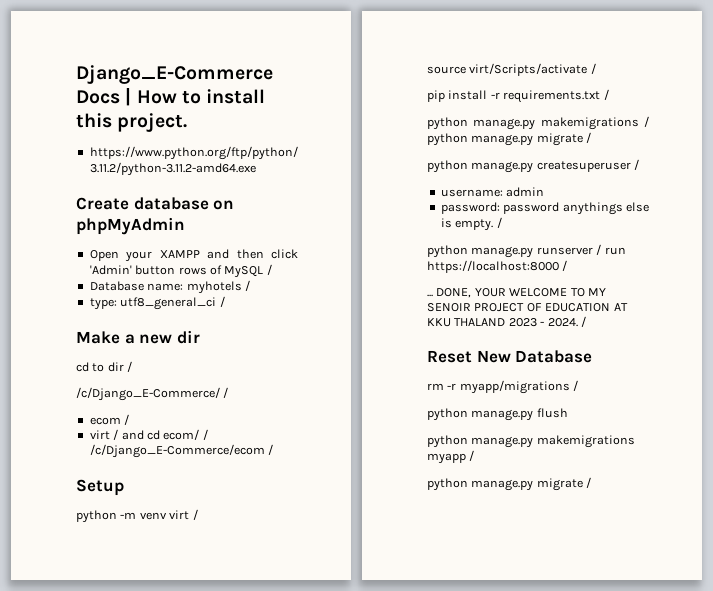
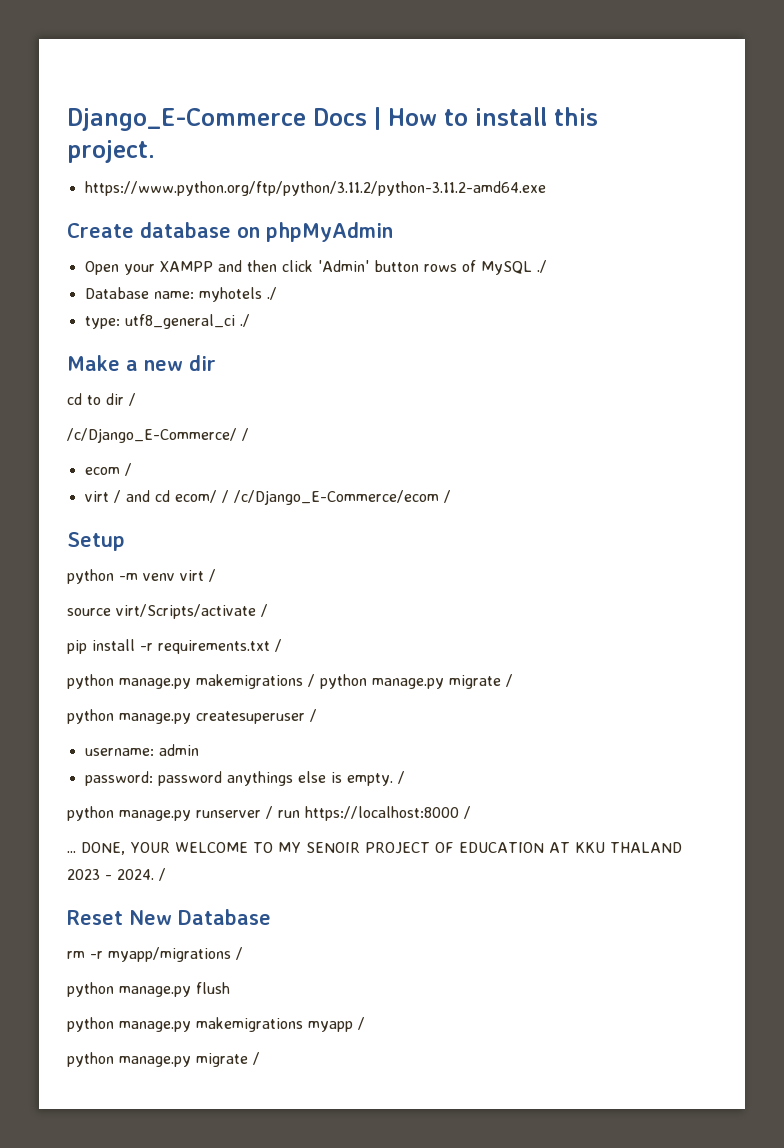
[266,264,272,275] / -> [536,260,547,273] ./
[244,280,250,291] / -> [266,287,277,300] ./
[219,296,225,307] / -> [239,314,250,327] ./

